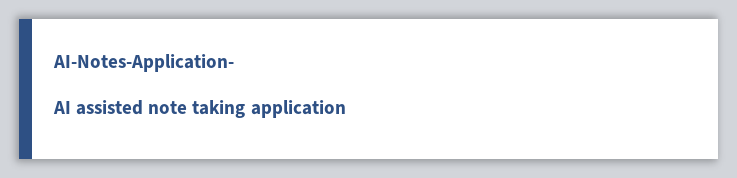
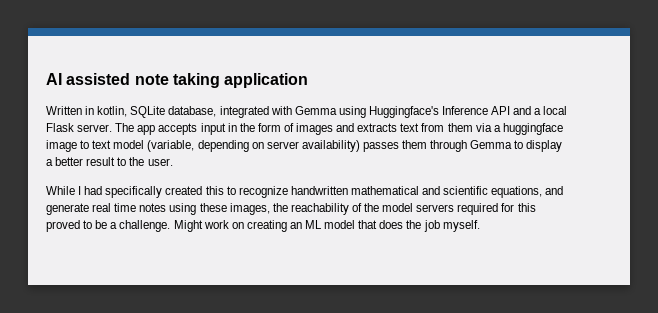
[53,54,234,72] AI-Notes-Application- // -> (46, 79) none
(346, 109) none -> [46,106,568,118] [46,123,563,135] [46,140,563,152] [46,157,173,166] [46,186,564,198] [46,203,536,215] [46,220,480,232] // Written in kotlin, SQLite database, integrated with Gemma using Huggingface's Inference API and a local Flask server. The app accepts input in the form of images and extracts text from them via a huggingface image to text model (variable, depending on server availability) passes them through Gemma to display a better result to the user. // While I had specifically created this to recognize handwritten mathematical and scientific equations, and generate real time notes using these images, the reachability of the model servers required for this proved to be a challenge. Might work on creating an ML model that does the job myself.

